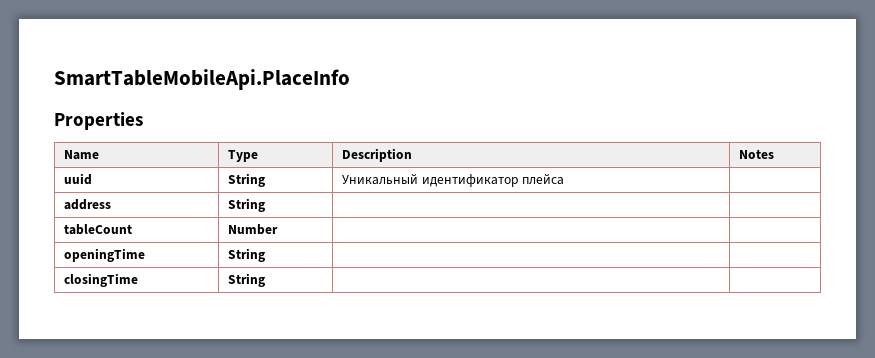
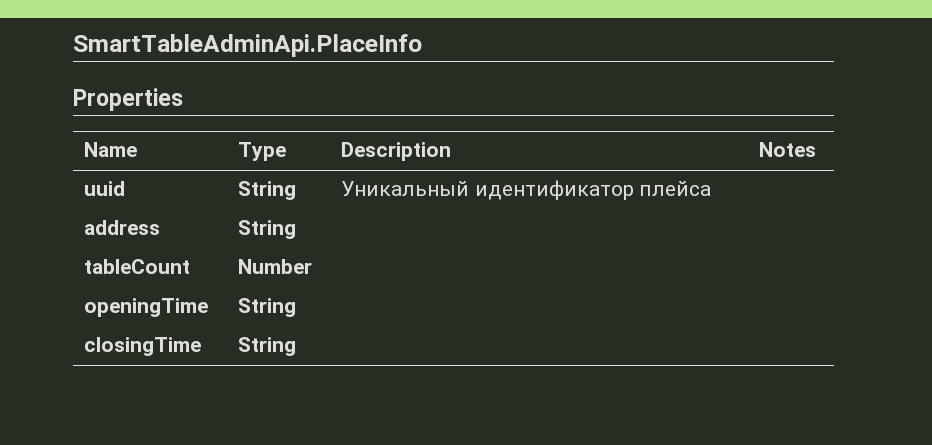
[54,69,350,90] SmartTableMobileApi.PlaceInfo -> [73,34,422,57] SmartTableAdminApi.PlaceInfo

